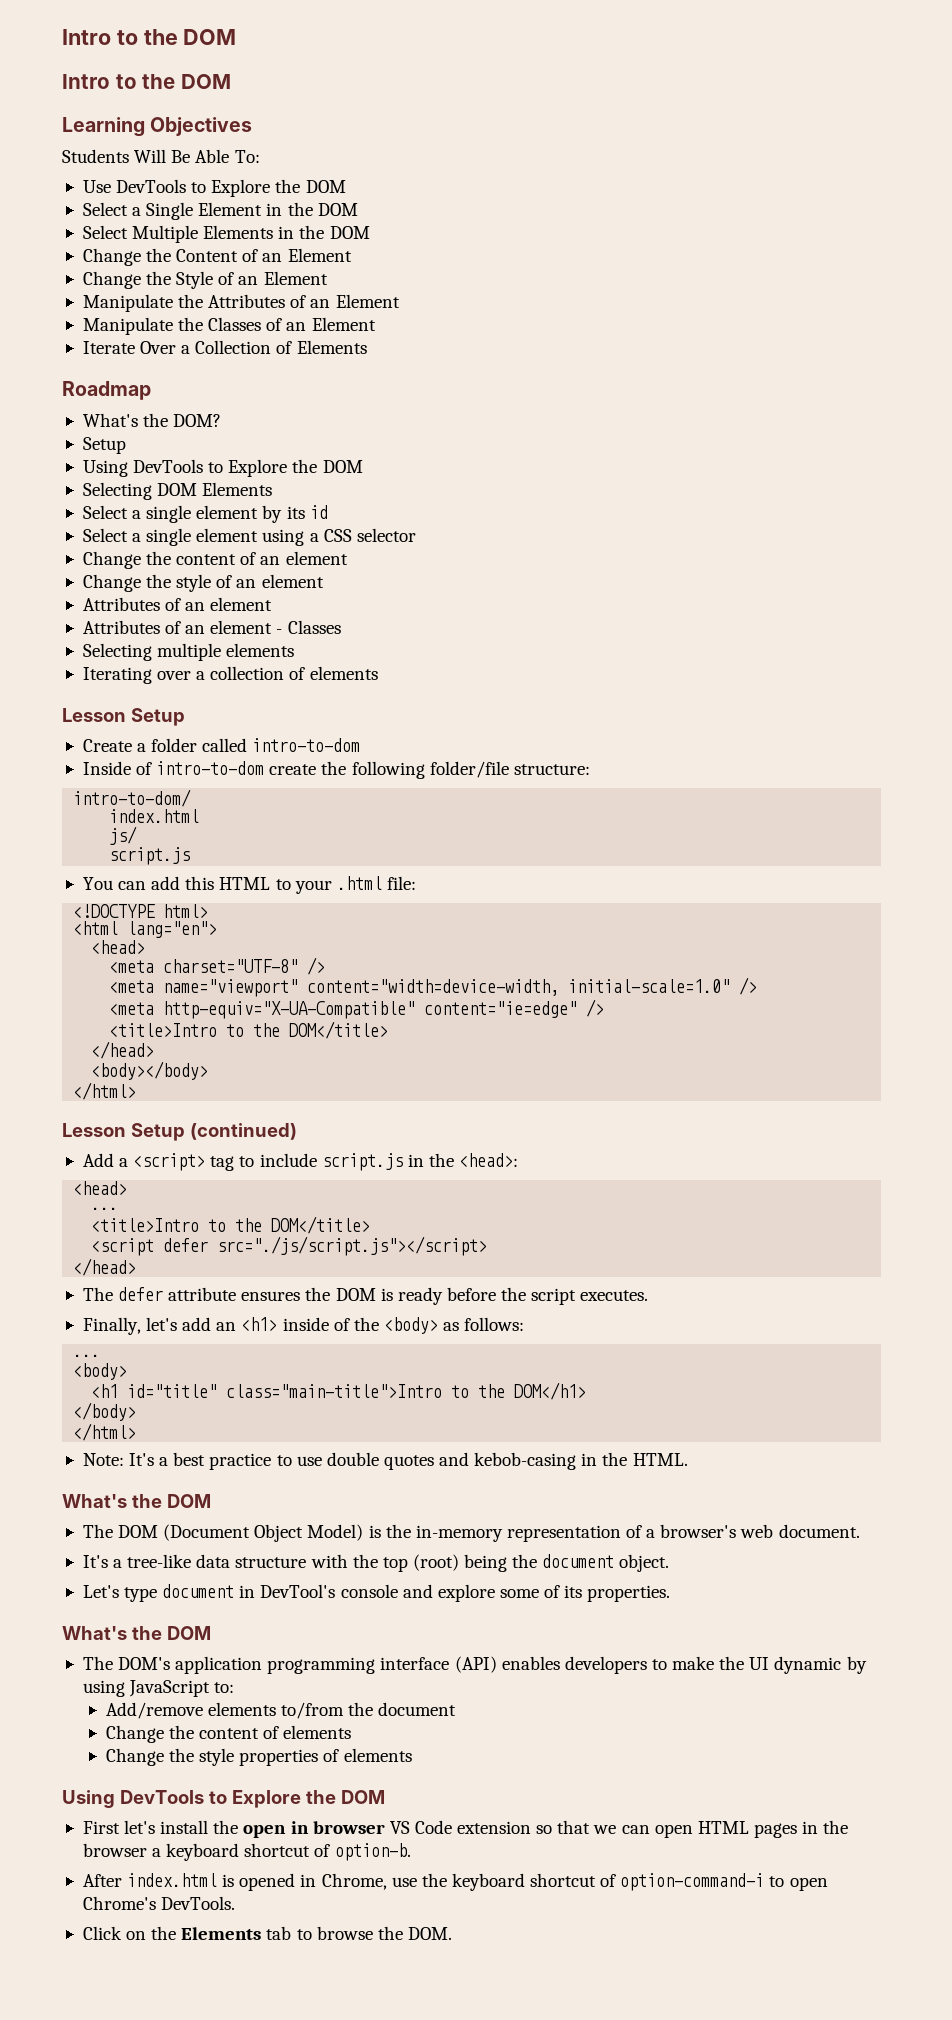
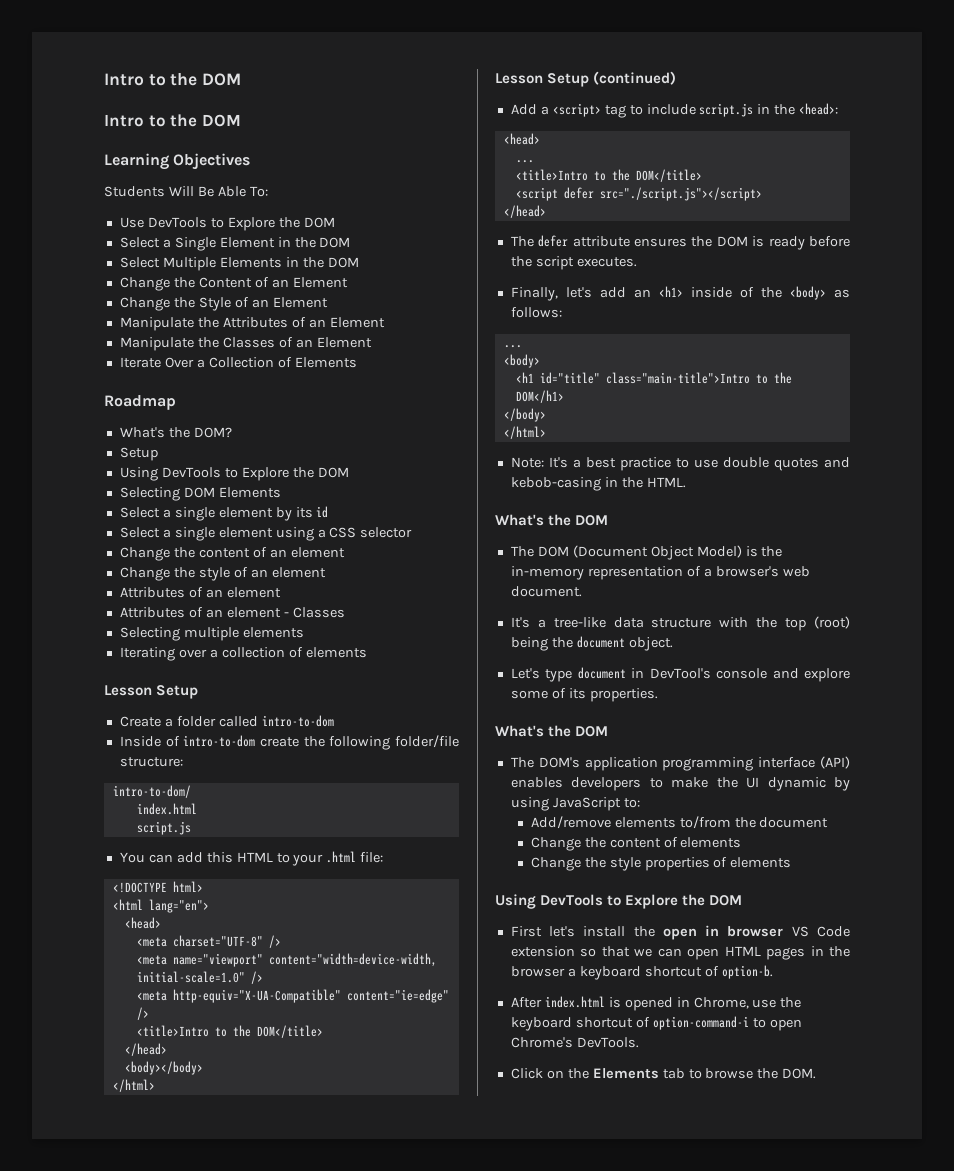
[109,826,138,845] // js/ -> (197, 809) none
[217,1236,488,1256] src="./js/script.js"></script> -> [599,187,762,201] src="./script.js"></script>

